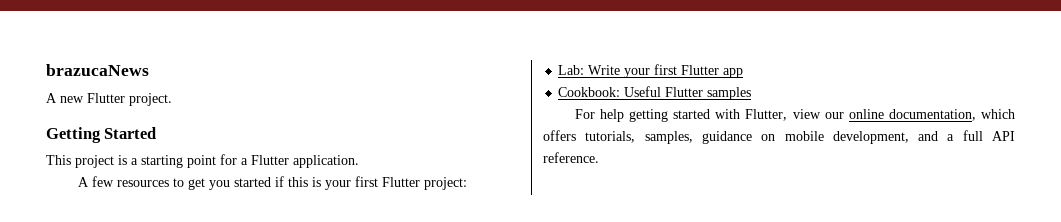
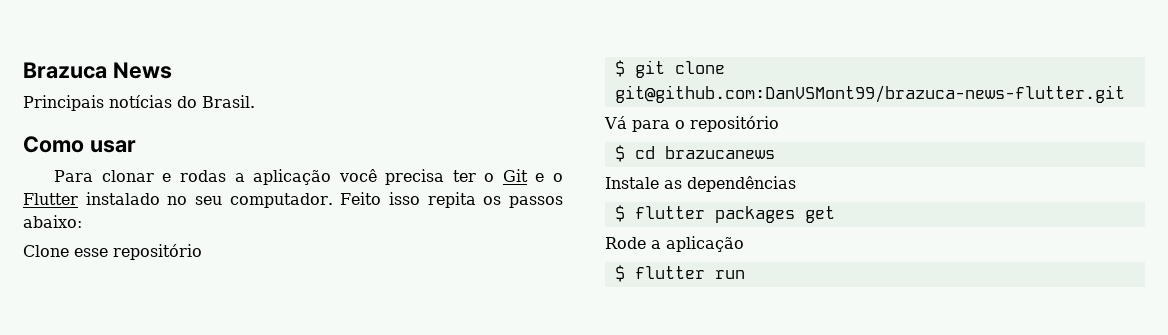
[46,64,149,76] [46,93,172,106] [46,127,157,143] [46,154,359,168] [77,176,467,190] [558,64,744,78] [558,86,752,100] [574,109,1016,122] [543,130,1015,144] [543,152,599,163] brazucaNews // A new Flutter project. // Getting Started // This project is a starting point for a Flutter application. // A few resources to get you started if this is your first Flutter project: // Lab: Write your first Flutter app // Cookbook: Useful Flutter samples // For help getting started with Flutter, view our online documentation, which offers tutorials, samples, guidance on mobile development, and a full API reference. -> [23,62,172,79] [23,95,255,111] [23,136,136,153] [54,169,563,185] [23,192,564,208] [23,215,82,228] [23,244,202,260] [614,60,725,78] [614,85,1125,103] [604,116,779,132] [614,145,775,162] [605,176,796,192] [614,205,835,223] [605,236,744,252] [614,265,745,282] Brazuca News // Principais notícias do Brasil. // Como usar // Para clonar e rodas a aplicação você precisa ter o Git e o Flutter instalado no seu computador. Feito isso repita os passos abaixo: // Clone esse repositório // $ git clone git@github.com:DanVSMont99/brazuca-news-flutter.git // Vá para o repositório // $ cd brazucanews // Instale as dependências // $ flutter packages get // Rode a aplicação // $ flutter run

